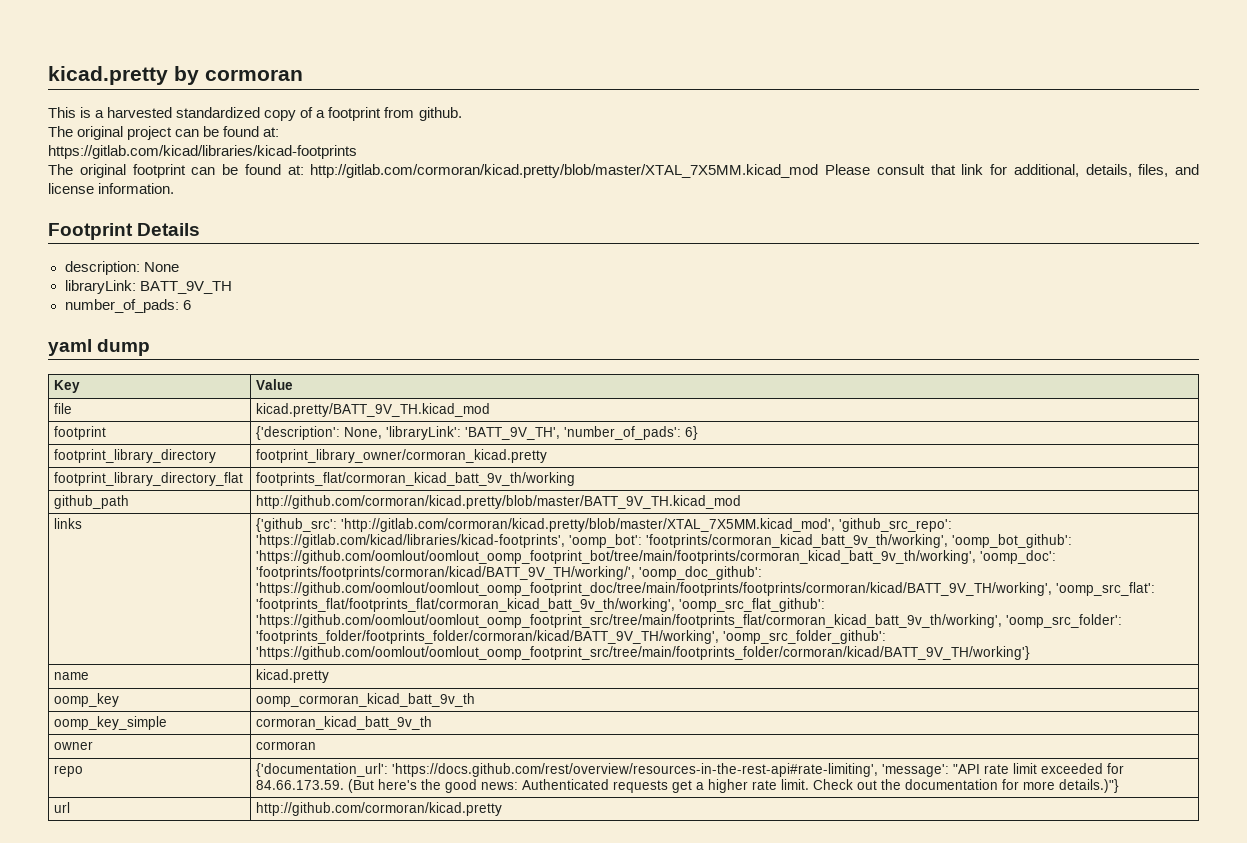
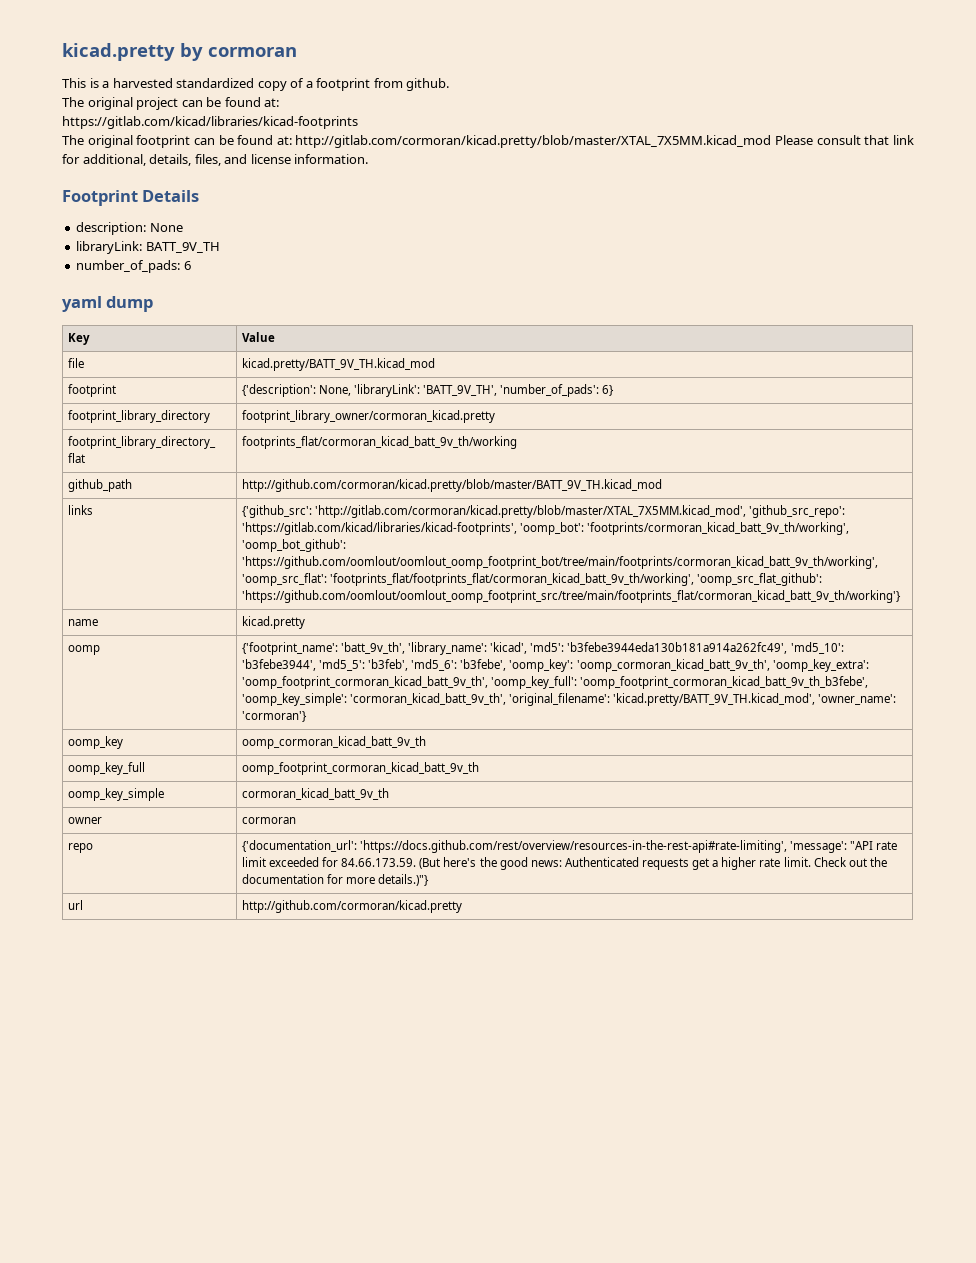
[980,550,1057,564] [256,566,763,580] [256,582,1156,596] [256,598,826,612] [256,614,1123,628] [256,630,887,644] [256,646,1031,660] [54,672,90,680] [256,669,330,683] 'oomp_doc': 'footprints/footprints/cormoran/kicad/BATT_9V_TH/working/', 'oomp_doc_github': 'https://github.com/oomlout/oomlout_oomp_footprint_doc/tree/main/footprints/footprints/cormoran/kicad/BATT_9V_TH/working', 'oomp_src_flat': 'footprints_flat/footprints_flat/cormoran_kicad_batt_9v_th/working', 'oomp_src_flat_github': 'https://github.com/oomlout/oomlout_oomp_footprint_src/tree/main/footprints_flat/cormoran_kicad_batt_9v_th/working', 'oomp_src_folder': 'footprints_folder/footprints_folder/cormoran/kicad/BATT_9V_TH/working', 'oomp_src_folder_github': 'https://github.com/oomlout/oomlout_oomp_footprint_src/tree/main/footprints_folder/cormoran/kicad/BATT_9V_TH/working'} // name | kicad.pretty -> [241,573,823,586] [241,590,901,603] [67,619,98,626] [241,616,305,629] [67,645,100,655] [241,642,844,655] [241,659,869,672] [241,676,869,689] [241,693,897,706] [241,711,307,722] 'oomp_src_flat': 'footprints_flat/footprints_flat/cormoran_kicad_batt_9v_th/working', 'oomp_src_flat_github': 'https://github.com/oomlout/oomlout_oomp_footprint_src/tree/main/footprints_flat/cormoran_kicad_batt_9v_th/working'} // name | kicad.pretty // oomp | {'footprint_name': 'batt_9v_th', 'library_name': 'kicad', 'md5': 'b3febe3944eda130b181a914a262fc49', 'md5_10': 'b3febe3944', 'md5_5': 'b3feb', 'md5_6': 'b3febe', 'oomp_key': 'oomp_cormoran_kicad_batt_9v_th', 'oomp_key_extra': 'oomp_footprint_cormoran_kicad_batt_9v_th', 'oomp_key_full': 'oomp_footprint_cormoran_kicad_batt_9v_th_b3febe', 'oomp_key_simple': 'cormoran_kicad_batt_9v_th', 'original_filename': 'kicad.pretty/BATT_9V_TH.kicad_mod', 'owner_name': 'cormoran'}
(476, 700) none -> [67,762,145,775] [241,762,479,775] // oomp_key_full | oomp_footprint_cormoran_kicad_batt_9v_th

